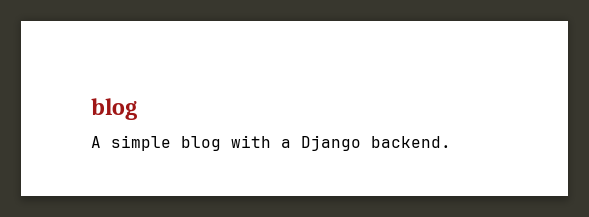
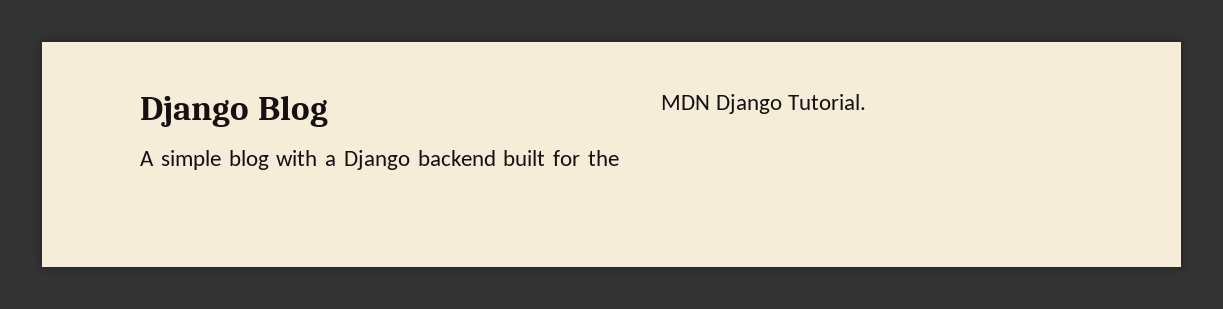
[91,98,137,120] blog -> [140,95,329,127] Django Blog
[371,136,451,148] backend. -> [417,150,619,166] [661,94,867,114] backend built for the MDN Django Tutorial.

